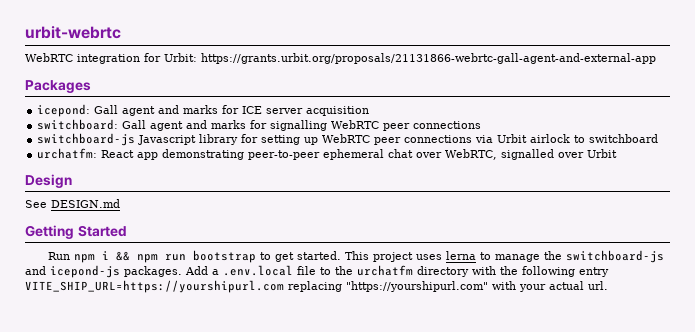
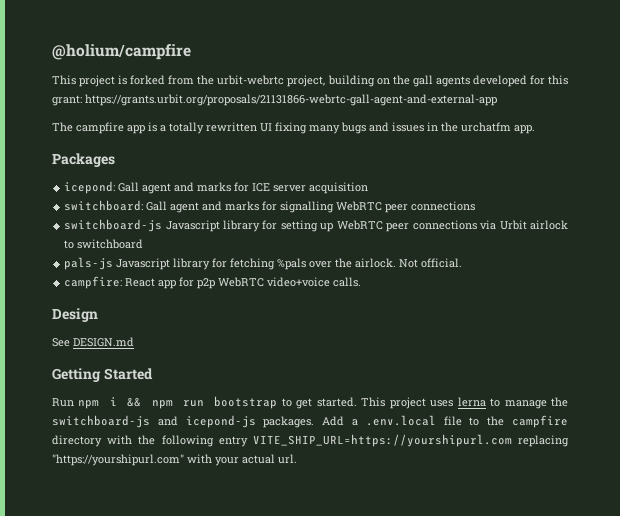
[25,26,121,39] [25,53,656,64] urbit-webrtc // WebRTC integration for Urbit: https://grants.urbit.org/proposals/21131866-webrtc-gall-agent-and-external-app -> [52,44,191,60] [52,75,568,87] [52,94,497,106] [52,122,535,134] @holium/campfire // This project is forked from the urbit-webrtc project, building on the gall agents developed for this grant: https://grants.urbit.org/proposals/21131866-webrtc-gall-agent-and-external-app // The campfire app is a totally rewritten UI fixing many bugs and issues in the urchatfm app.
[37,148,618,160] urchatfm: React app demonstrating peer-to-peer ephemeral chat over WebRTC, signalled over Urbit -> [64,257,463,270] [64,276,362,289] pals-js Javascript library for fetching %pals over the airlock. Not official. // campfire: React app for p2p WebRTC video+voice calls.
[357,265,413,276] urchatfm -> [512,415,568,428] campfire

